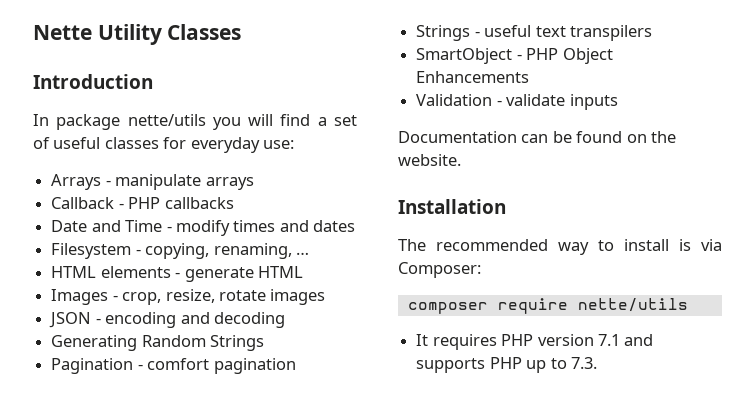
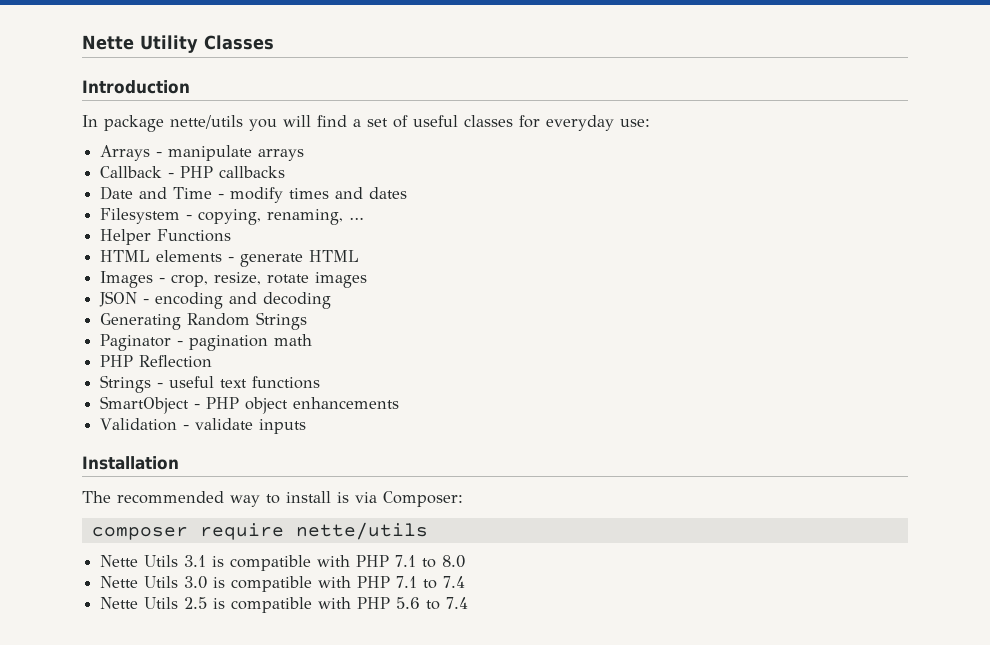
(309, 253) none -> [100,229,232,245] // Helper Functions
[51,358,296,374] Pagination - comfort pagination -> [100,334,313,351] [100,355,213,368] Paginator - pagination math // PHP Reflection
[569,25,652,41] transpilers -> [252,376,321,389] functions
[562,48,613,64] [416,71,530,83] Object Enhancements -> [245,397,400,414] object enhancements
[398,131,677,143] [398,154,461,166] // Documentation can be found on the website. -> (307, 426) none
[416,334,654,350] [416,357,597,373] It requires PHP version 7.1 and supports PHP up to 7.3. -> [100,555,466,571] [100,576,466,592] [100,597,469,613] Nette Utils 3.1 is compatible with PHP 7.1 to 8.0 // Nette Utils 3.0 is compatible with PHP 7.1 to 7.4 // Nette Utils 2.5 is compatible with PHP 5.6 to 7.4

